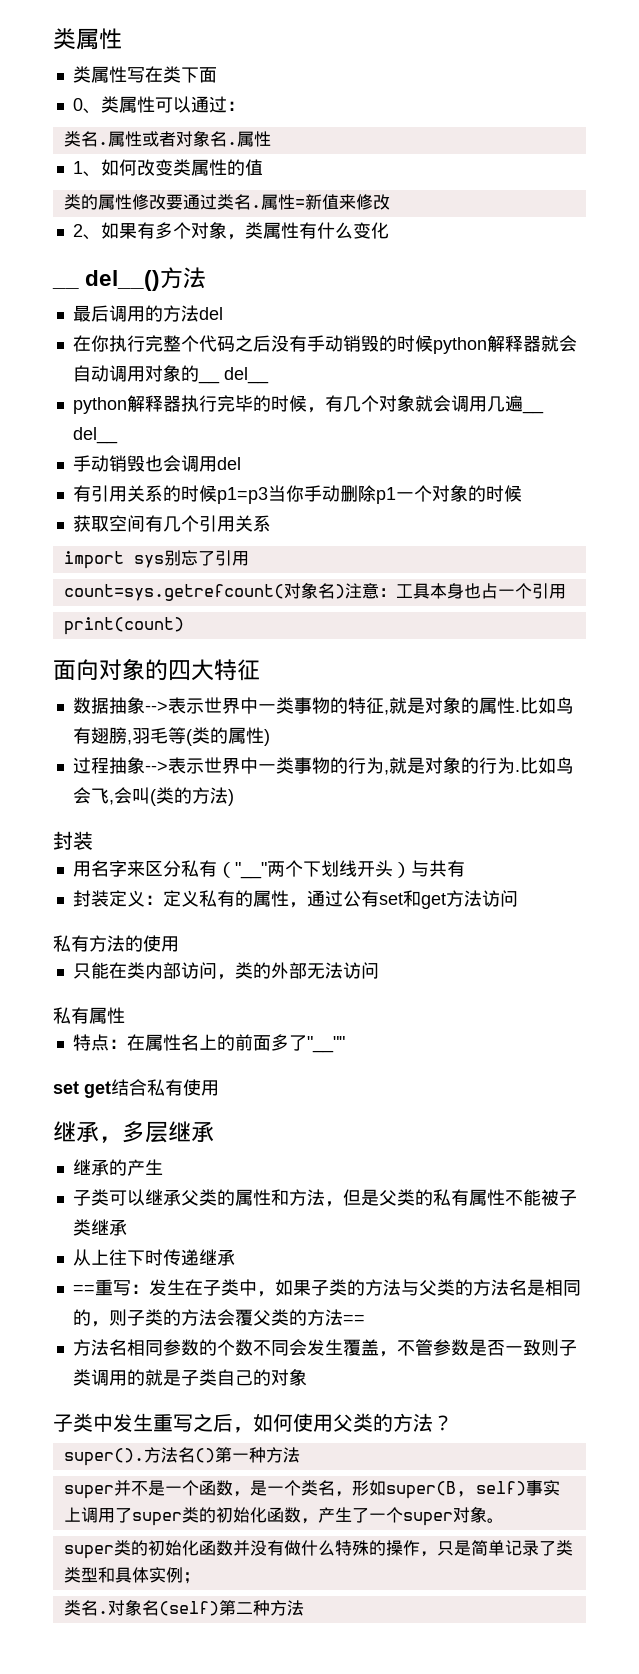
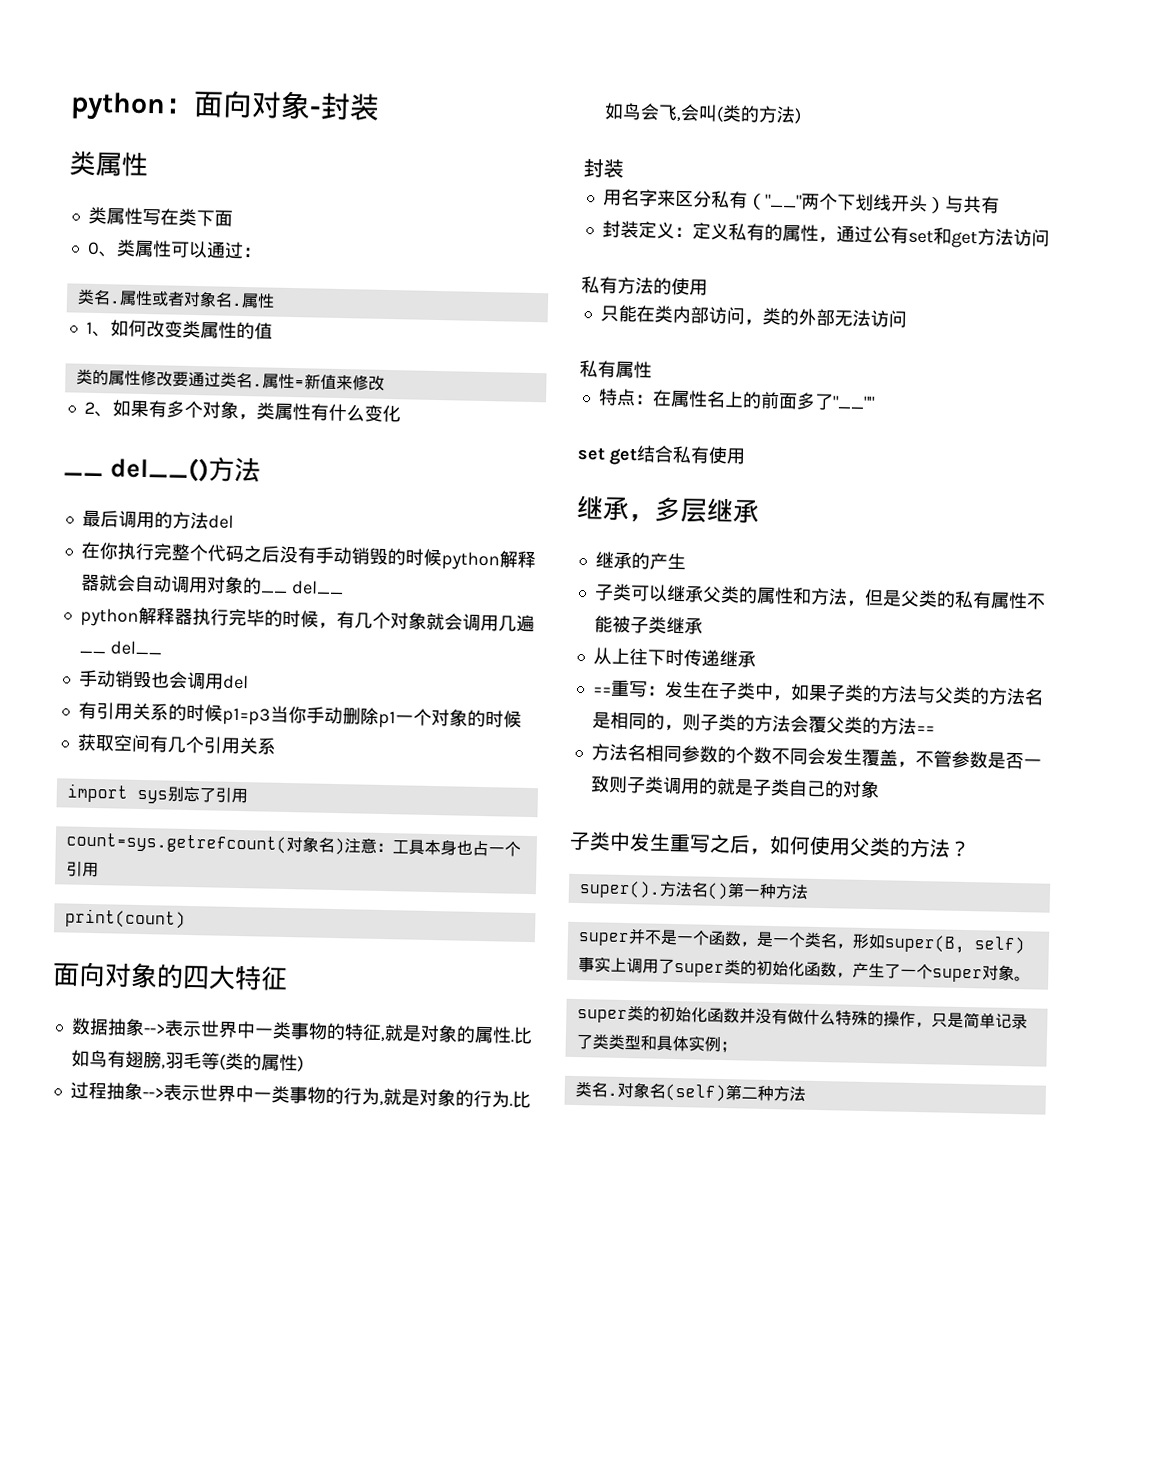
(53, 39) none -> [70,90,380,122] python：面向对象-封装 //

